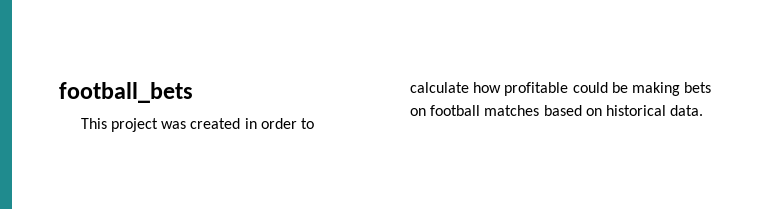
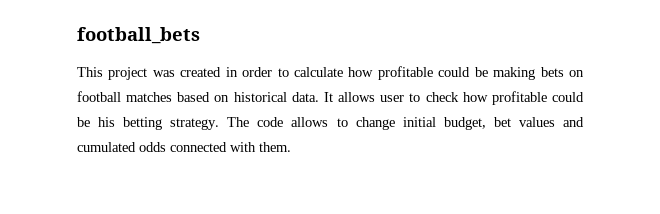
(704, 110) none -> [323,91,584,105] [77,117,584,130] [77,142,291,152] It allows user to check how profitable could be his betting strategy. The code allows to change initial budget, bet values and cumulated odds connected with them.

